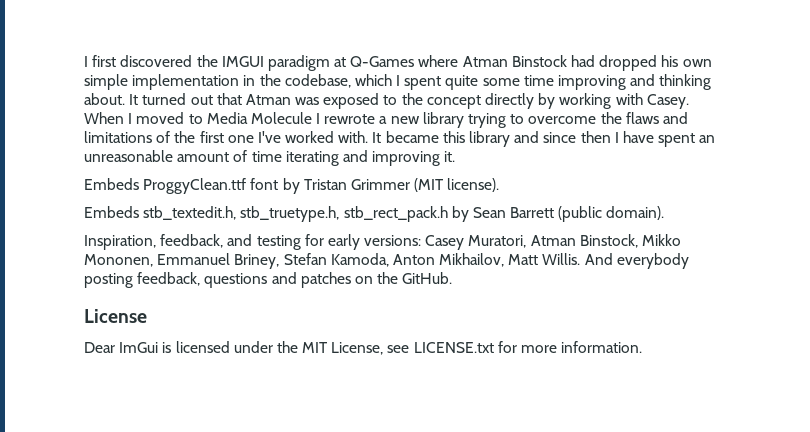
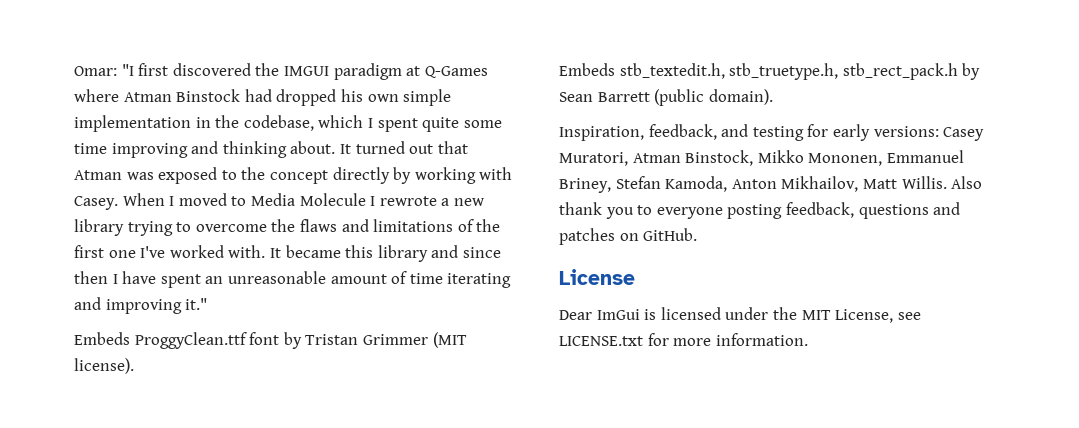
[84,56,88,67] I -> [74,64,134,76] Omar: "I
[444,151,456,162] it. -> [185,298,208,310] it."
[584,253,689,269] And everybody -> [951,176,983,189] [559,202,723,219] Also thank you to everyone
[377,272,399,284] the -> (639, 237) none

